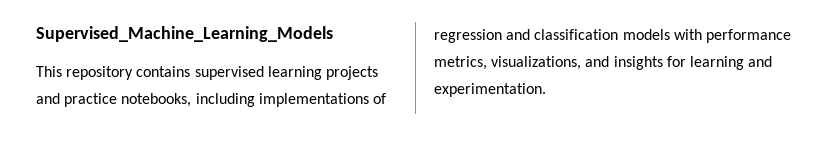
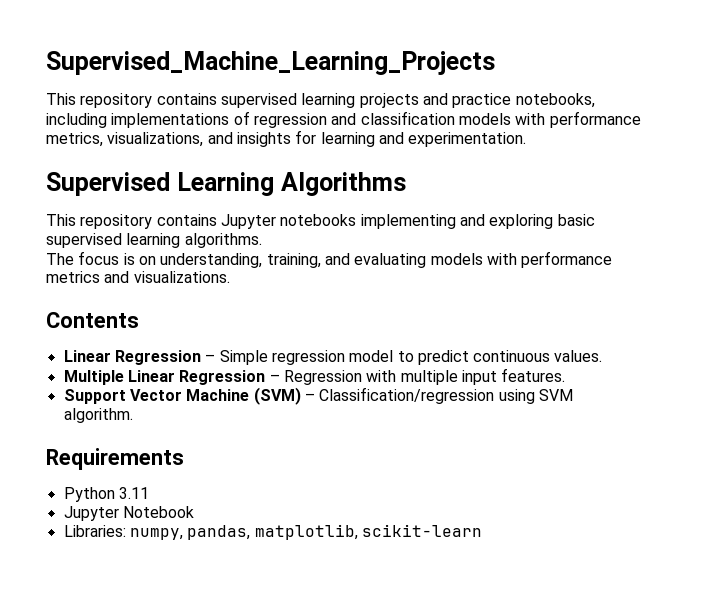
[36,26,333,42] Supervised_Machine_Learning_Models -> [46,51,495,75] Supervised_Machine_Learning_Projects
(546, 90) none -> [46,172,406,196] [46,214,595,229] [46,233,262,248] [46,251,613,268] [46,271,230,283] [46,312,139,328] [63,350,603,365] [63,368,566,385] [63,387,573,405] [63,408,133,423] [46,448,184,470] [63,487,149,502] [63,506,194,521] [63,524,482,540] // Supervised Learning Algorithms // This repository contains Jupyter notebooks implementing and exploring basic supervised learning algorithms. // The focus is on understanding, training, and evaluating models with performance metrics and visualizations. // Contents // Linear Regression – Simple regression model to predict continuous values. // Multiple Linear Regression – Regression with multiple input features. // Support Vector Machine (SVM) – Classification/regression using SVM algorithm. // Requirements // Python 3.11 // Jupyter Notebook // Libraries: numpy, pandas, matplotlib, scikit-learn

